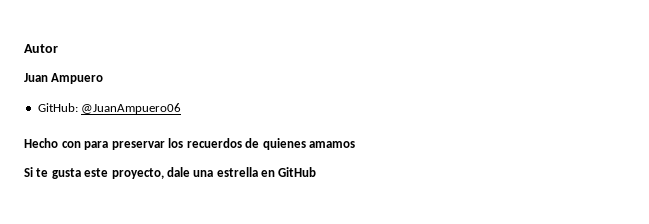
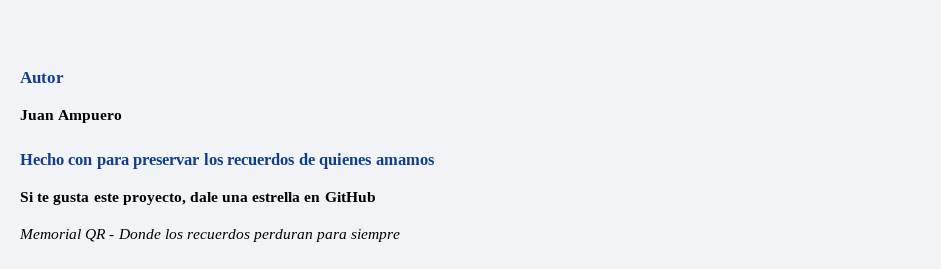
[37,103,182,114] // GitHub: @JuanAmpuero06 -> (123, 116) none
(317, 172) none -> [19,229,401,242] // Memorial QR - Donde los recuerdos perduran para siempre

